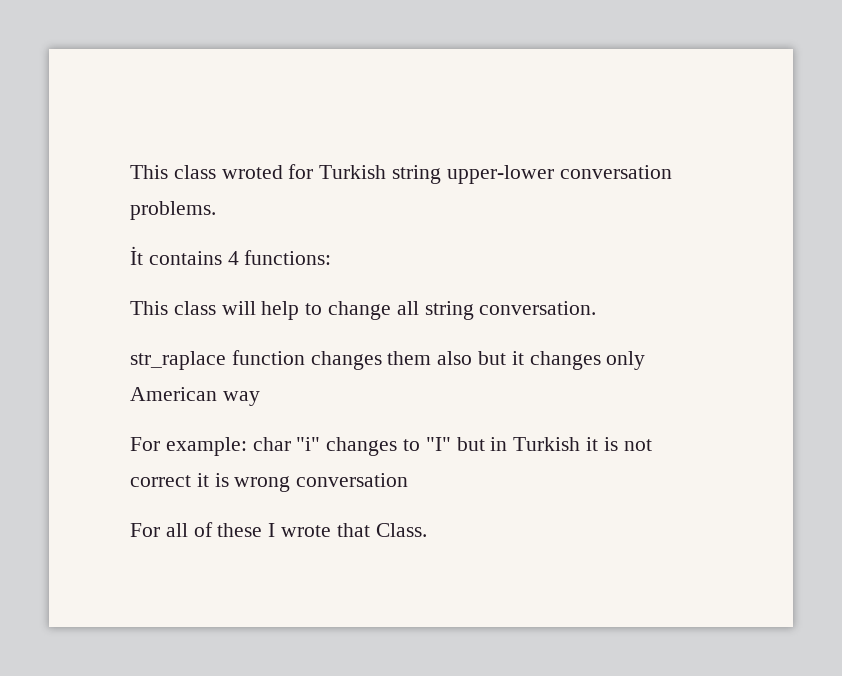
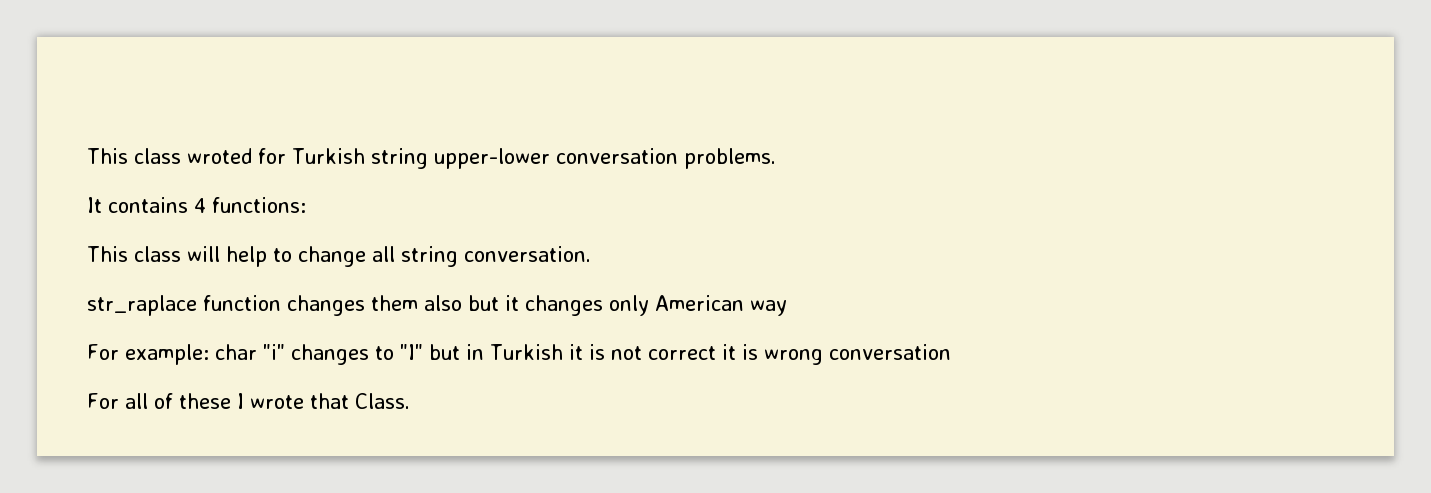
[130,246,143,265] İt -> [87,197,102,213] It

